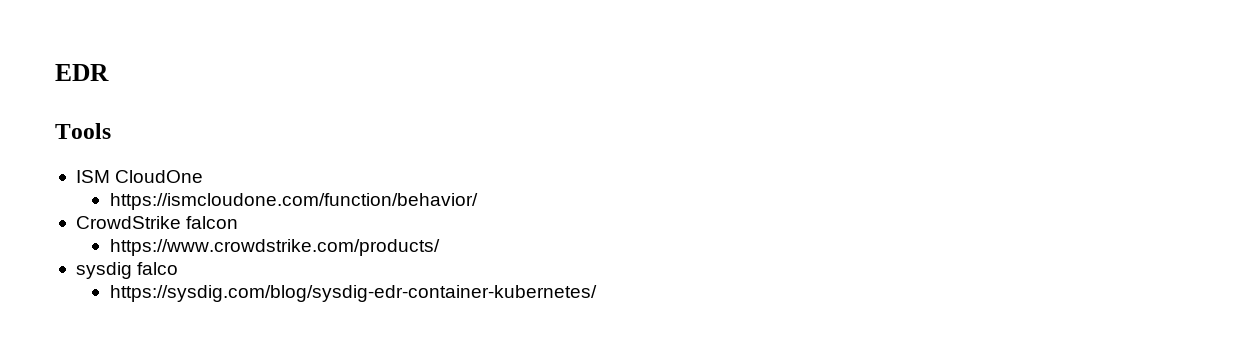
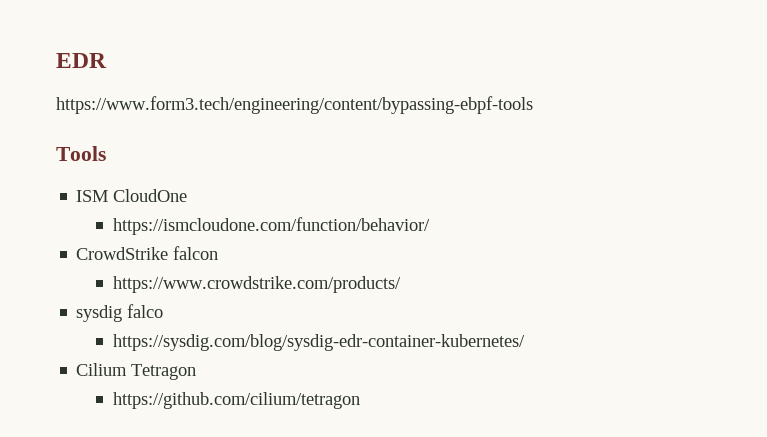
(109, 72) none -> [56,96,533,114] // https://www.form3.tech/engineering/content/bypassing-ebpf-tools
(597, 293) none -> [76,363,197,380] [112,392,360,409] // Cilium Tetragon // https://github.com/cilium/tetragon

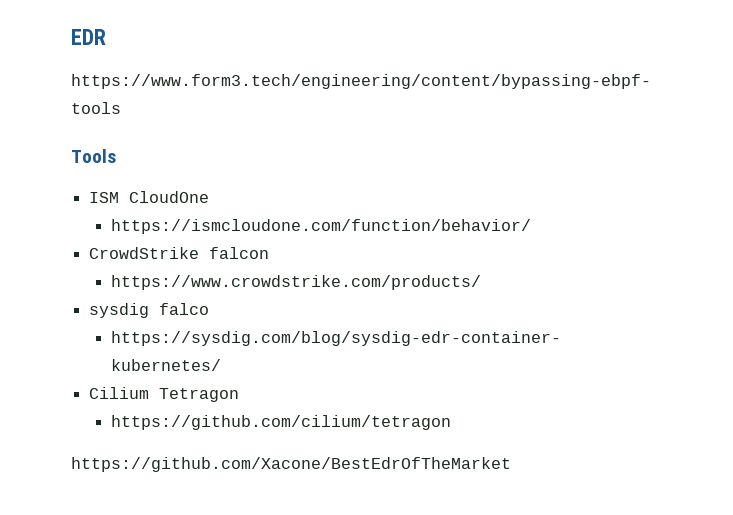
(360, 400) none -> [71,457,511,472] // https://github.com/Xacone/BestEdrOfTheMarket

